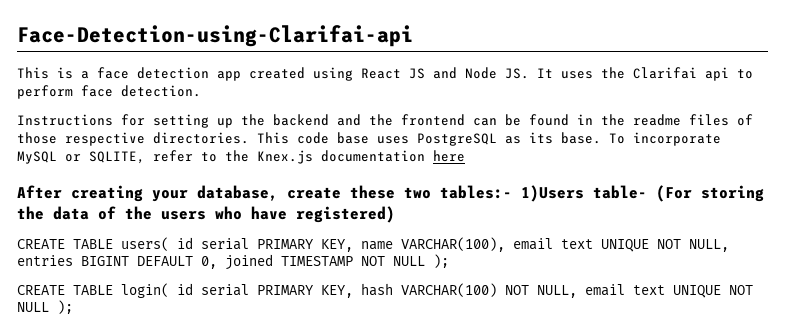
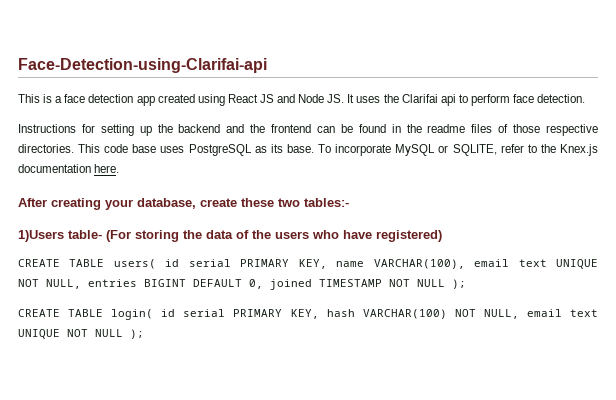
[433,150,465,162] here -> [94,164,120,173] here.
(512, 192) none -> (349, 202) //

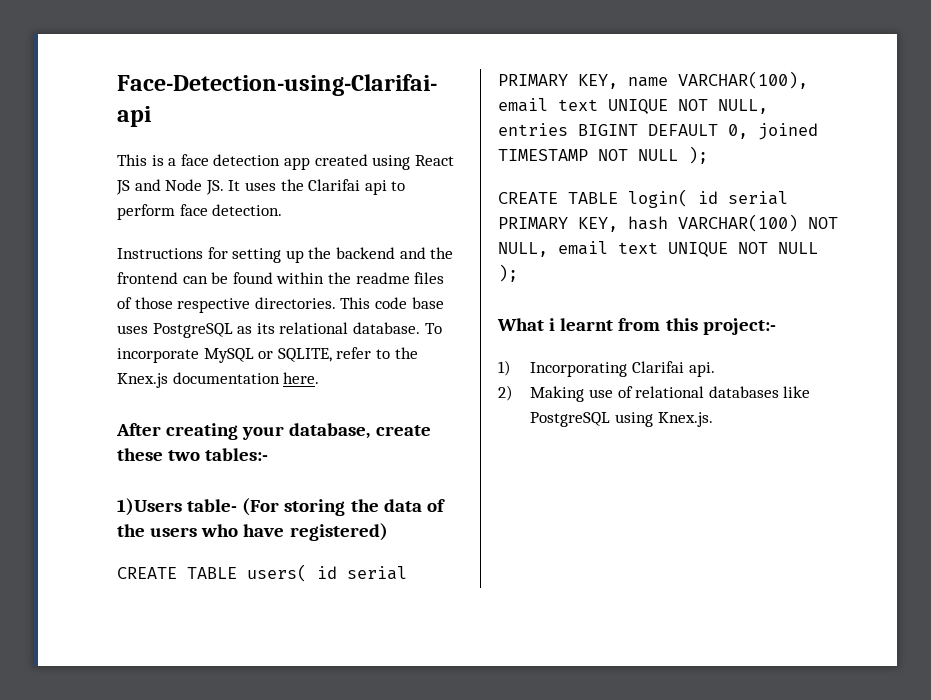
[391,124,401,133] in -> [276,272,325,284] within
[286,144,314,153] base. -> [279,322,420,334] relational database.
(144, 334) none -> [497,318,776,335] [498,360,715,377] [498,385,811,402] [530,412,713,427] // What i learnt from this project:- // 1) Incorporating Clarifai api. // 2) Making use of relational databases like PostgreSQL using Knex.js.

